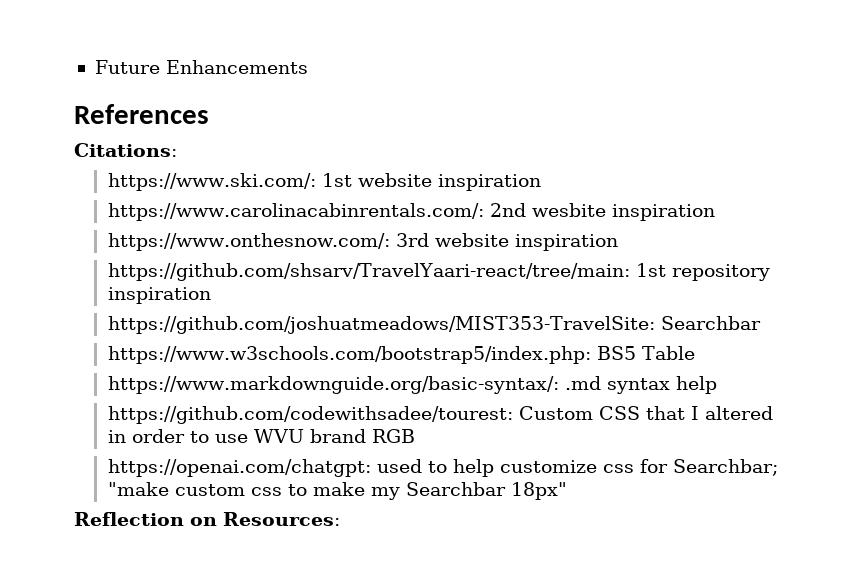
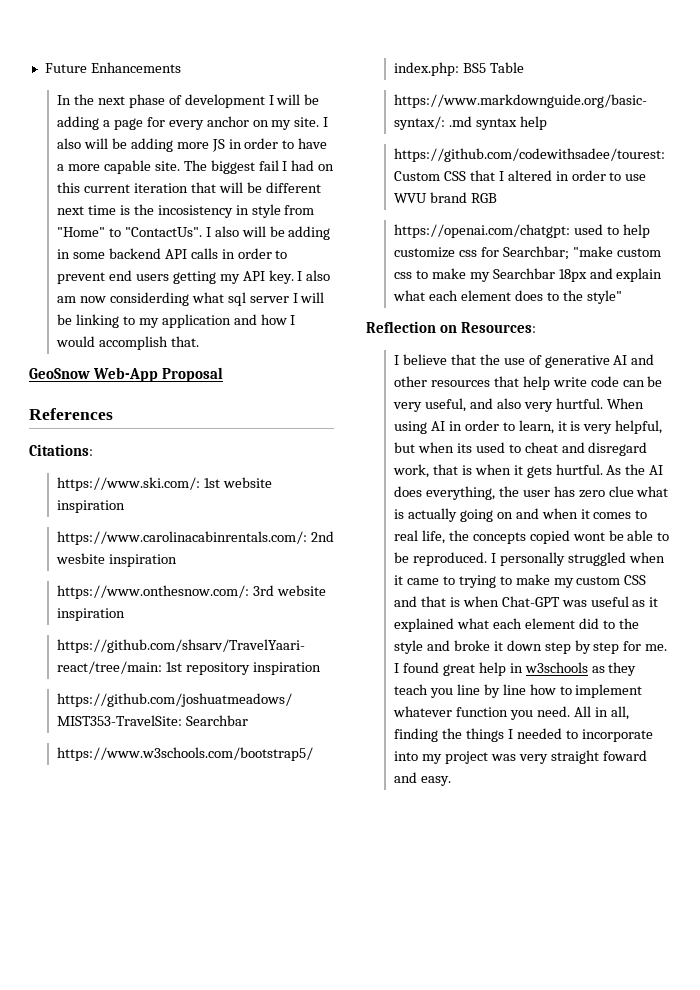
(308, 67) none -> [57,94,320,108] [57,116,329,130] [57,138,328,152] [57,160,335,174] [57,182,321,193] [57,204,315,218] [57,226,331,240] [57,248,288,259] [57,270,331,284] [57,292,325,306] [57,314,296,328] [56,336,199,350] [29,367,223,382] // In the next phase of development I will be adding a page for every anchor on my site. I also will be adding more JS in order to have a more capable site. The biggest fail I had on this current iteration that will be different next time is the incosistency in style from "Home" to "ContactUs". I also will be adding in some backend API calls in order to prevent end users getting my API key. I also am now considerding what sql server I will be linking to my application and how I would accomplish that. // GeoSnow Web-App Proposal
[510,482,567,500] [74,512,340,526] 18px" // Reflection on Resources: -> [558,268,663,282] [393,290,622,304] [366,321,536,333] [394,354,655,368] [394,376,663,390] [393,398,644,412] [394,420,663,434] [394,442,648,456] [393,464,664,478] [394,486,669,500] [394,508,648,522] [394,530,670,544] [394,552,665,566] [394,574,647,588] [394,596,659,607] [394,618,639,632] [394,640,668,654] [394,662,637,676] [394,684,643,698] [393,706,629,720] [394,728,653,742] [394,750,647,764] [394,772,451,786] 18px and explain what each element does to the style" // Reflection on Resources: // I believe that the use of generative AI and other resources that help write code can be very useful, and also very hurtful. When using AI in order to learn, it is very helpful, but when its used to cheat and disregard work, that is when it gets hurtful. As the AI does everything, the user has zero clue what is actually going on and when it comes to real life, the concepts copied wont be able to be reproduced. I personally struggled when it came to trying to make my custom CSS and that is when Chat-GPT was useful as it explained what each element did to the style and broke it down step by step for me. I found great help in w3schools as they teach you line by line how to implement whatever function you need. All in all, finding the things I needed to incorporate into my project was very straight foward and easy.

